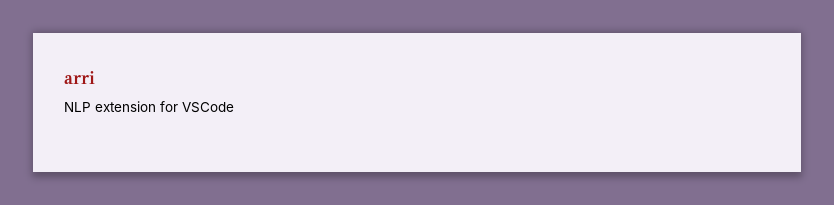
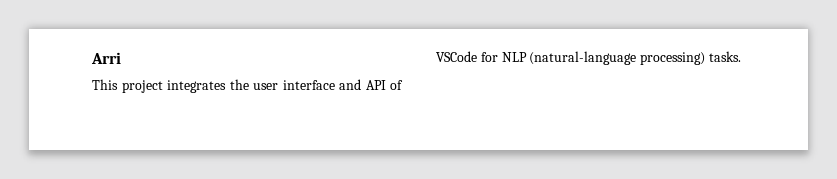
[64,71,95,84] [64,101,234,113] arri // NLP extension for VSCode -> [91,52,121,64] [92,79,403,93] [436,51,741,65] Arri // This project integrates the user interface and API of VSCode for NLP (natural-language processing) tasks.

